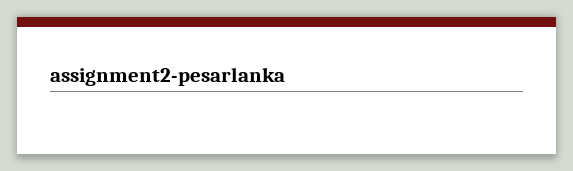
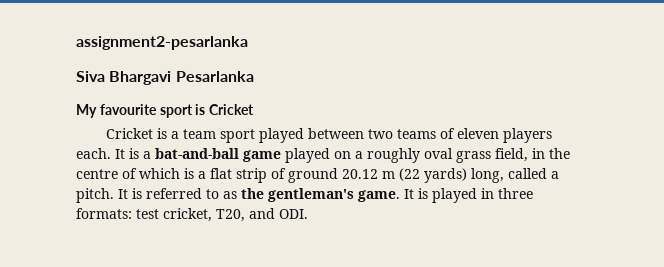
(285, 76) none -> [76,71,254,85] [76,104,255,118] [106,128,553,143] [76,148,570,163] [76,168,559,183] [76,188,533,203] [76,208,308,222] // Siva Bhargavi Pesarlanka // My favourite sport is Cricket // Cricket is a team sport played between two teams of eleven players each. It is a bat-and-ball game played on a roughly oval grass field, in the centre of which is a flat strip of ground 20.12 m (22 yards) long, called a pitch. It is referred to as the gentleman's game. It is played in three formats: test cricket, T20, and ODI.

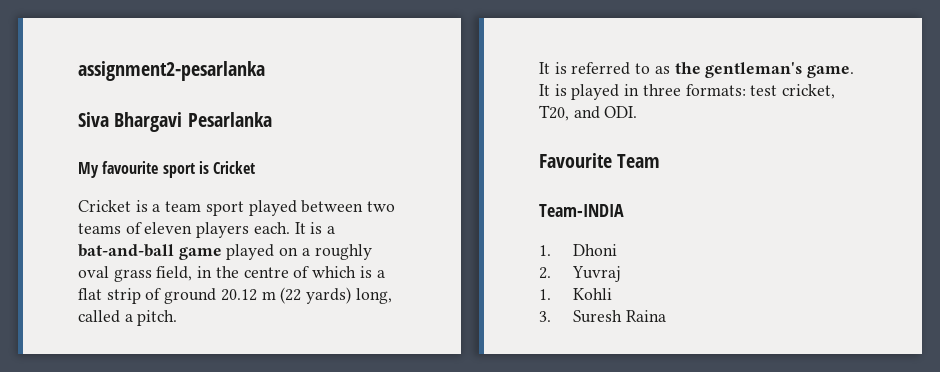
(114, 195) none -> (178, 318) //
(308, 214) none -> [539,153,661,168] [539,204,624,217] [539,244,618,256] [539,266,622,282] [539,288,613,300] [539,310,666,323] // Favourite Team // Team-INDIA // 1. Dhoni // 2. Yuvraj // 1. Kohli // 3. Suresh Raina

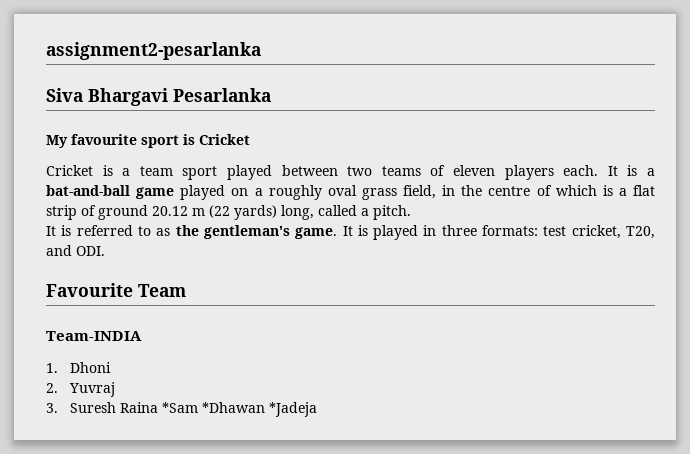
[539,288,613,300] [539,310,666,323] 1. Kohli // 3. Suresh Raina -> [46,402,317,417] 3. Suresh Raina *Sam *Dhawan *Jadeja

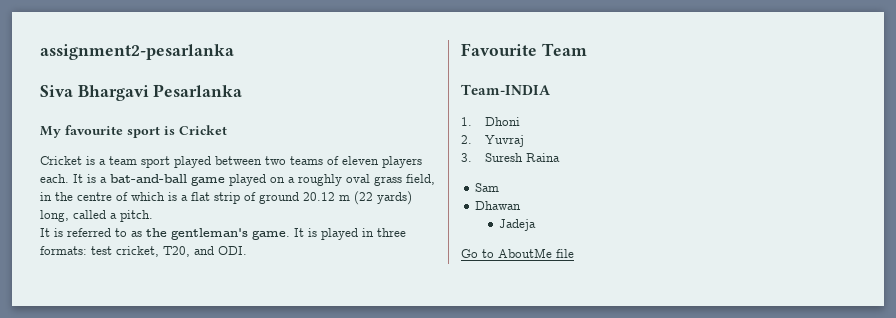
[161,402,317,417] *Sam *Dhawan *Jadeja -> [475,183,500,192] [475,201,522,210] [499,219,537,231] [461,248,574,258] // Sam // Dhawan // Jadeja // Go to AboutMe file

